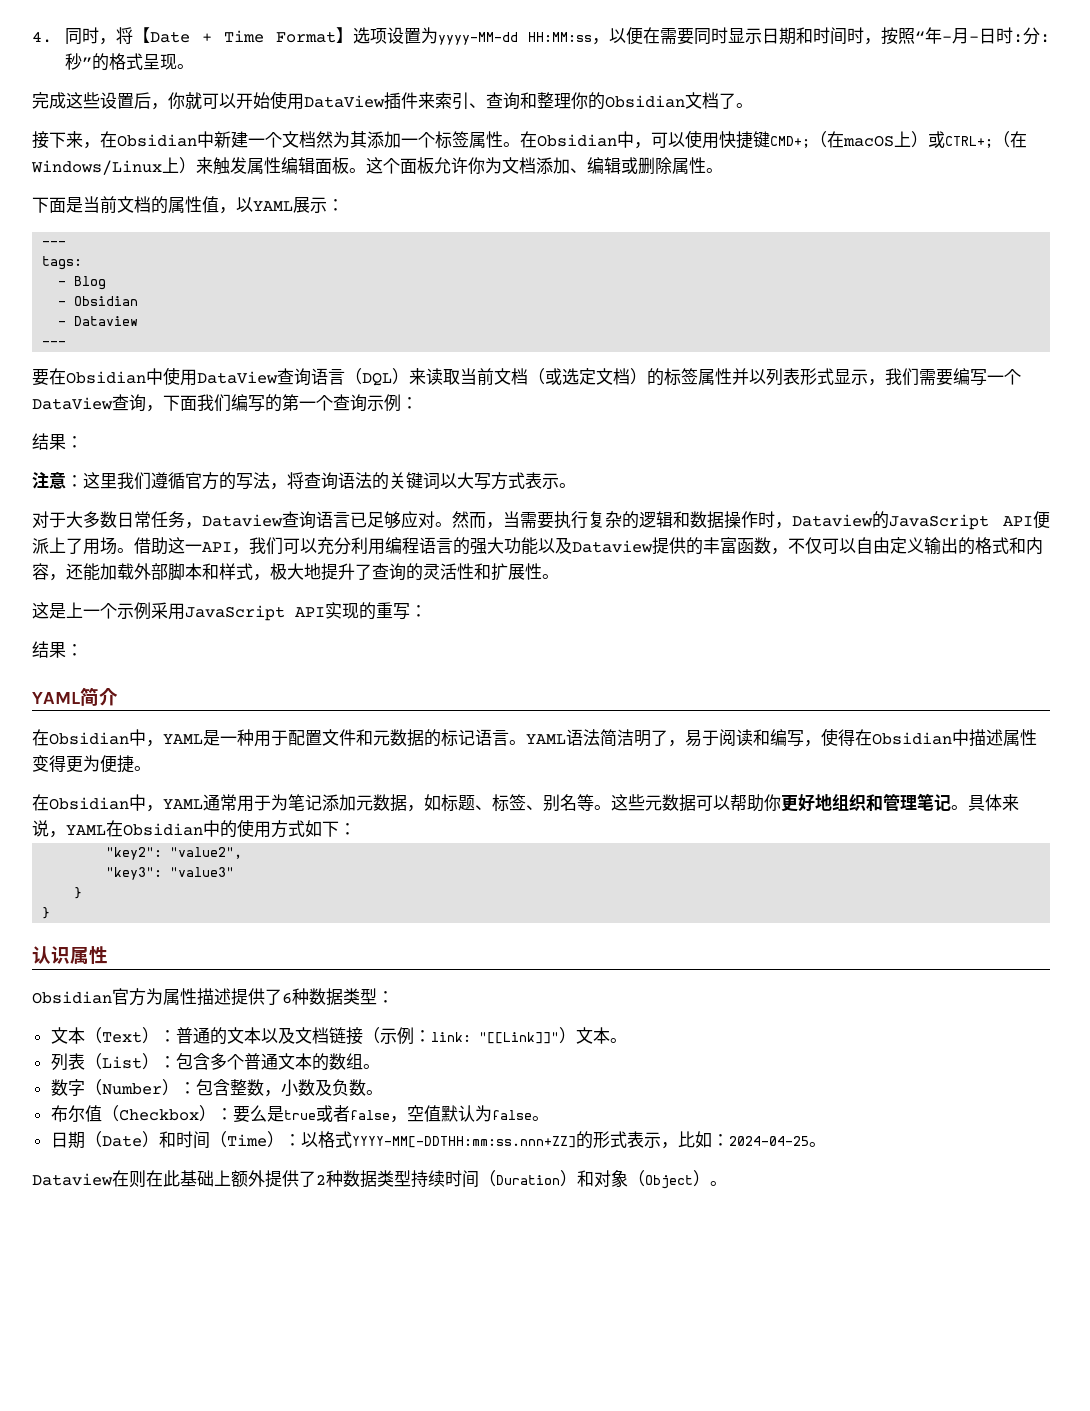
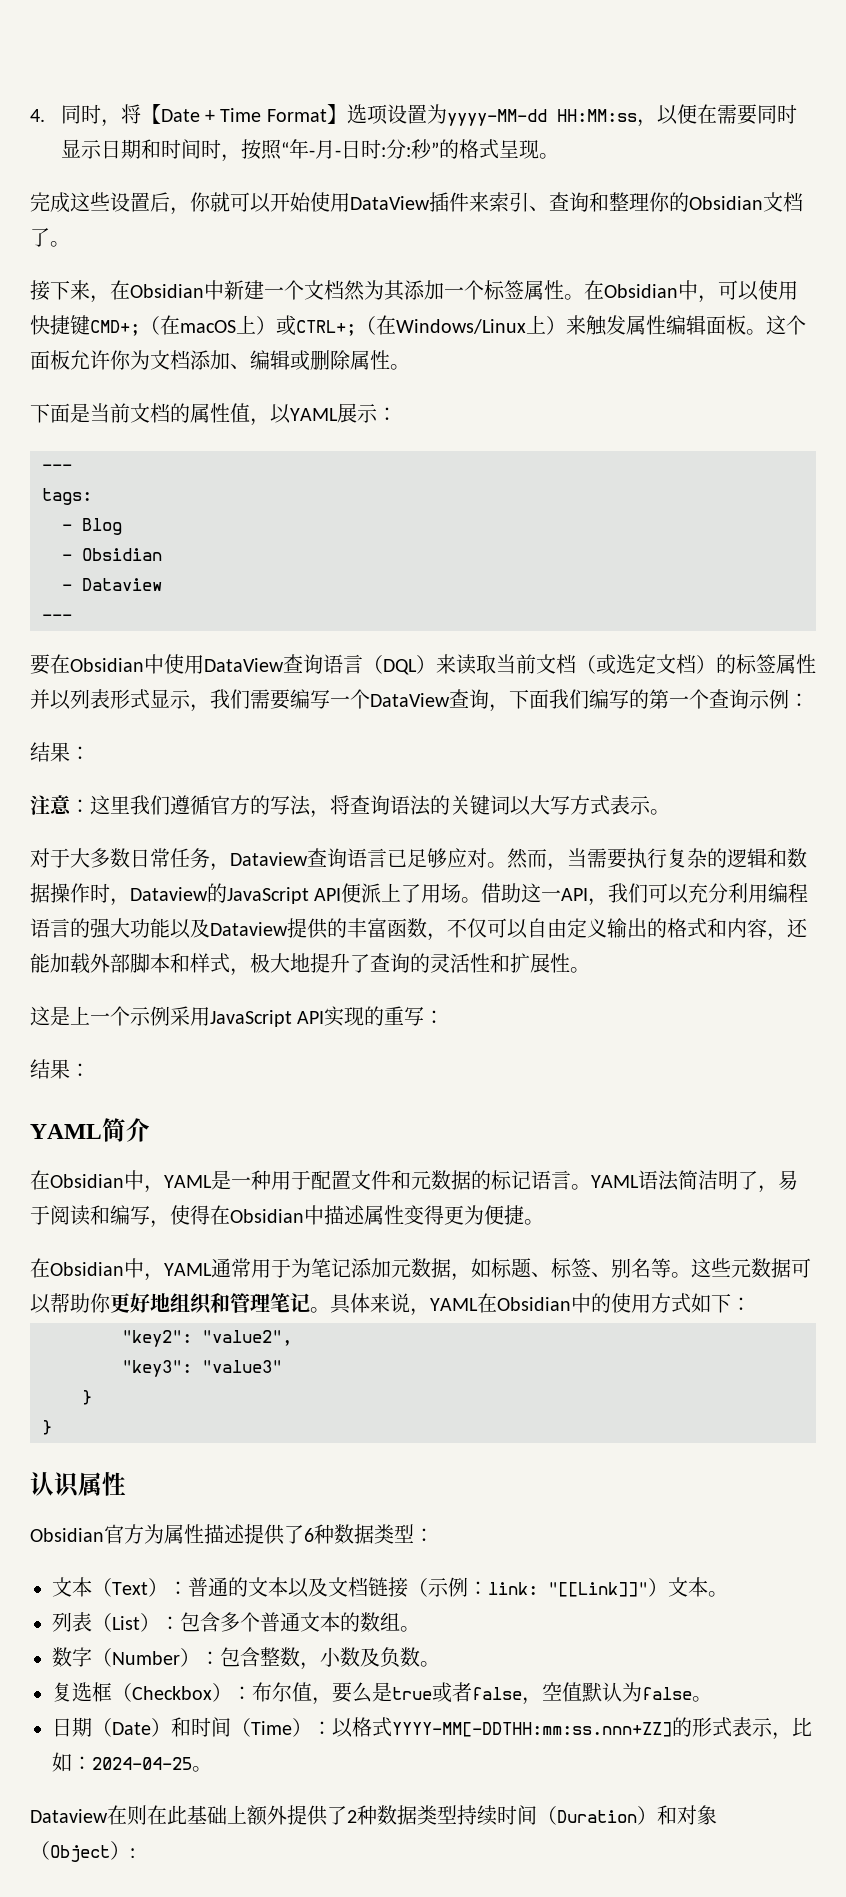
[50,1105,102,1122] 布尔值 -> [52,1682,112,1702] 复选框
(233, 1114) none -> [252,1682,332,1705] 布尔值，
[710,1181,727,1186] 。 -> [130,1848,135,1858] :

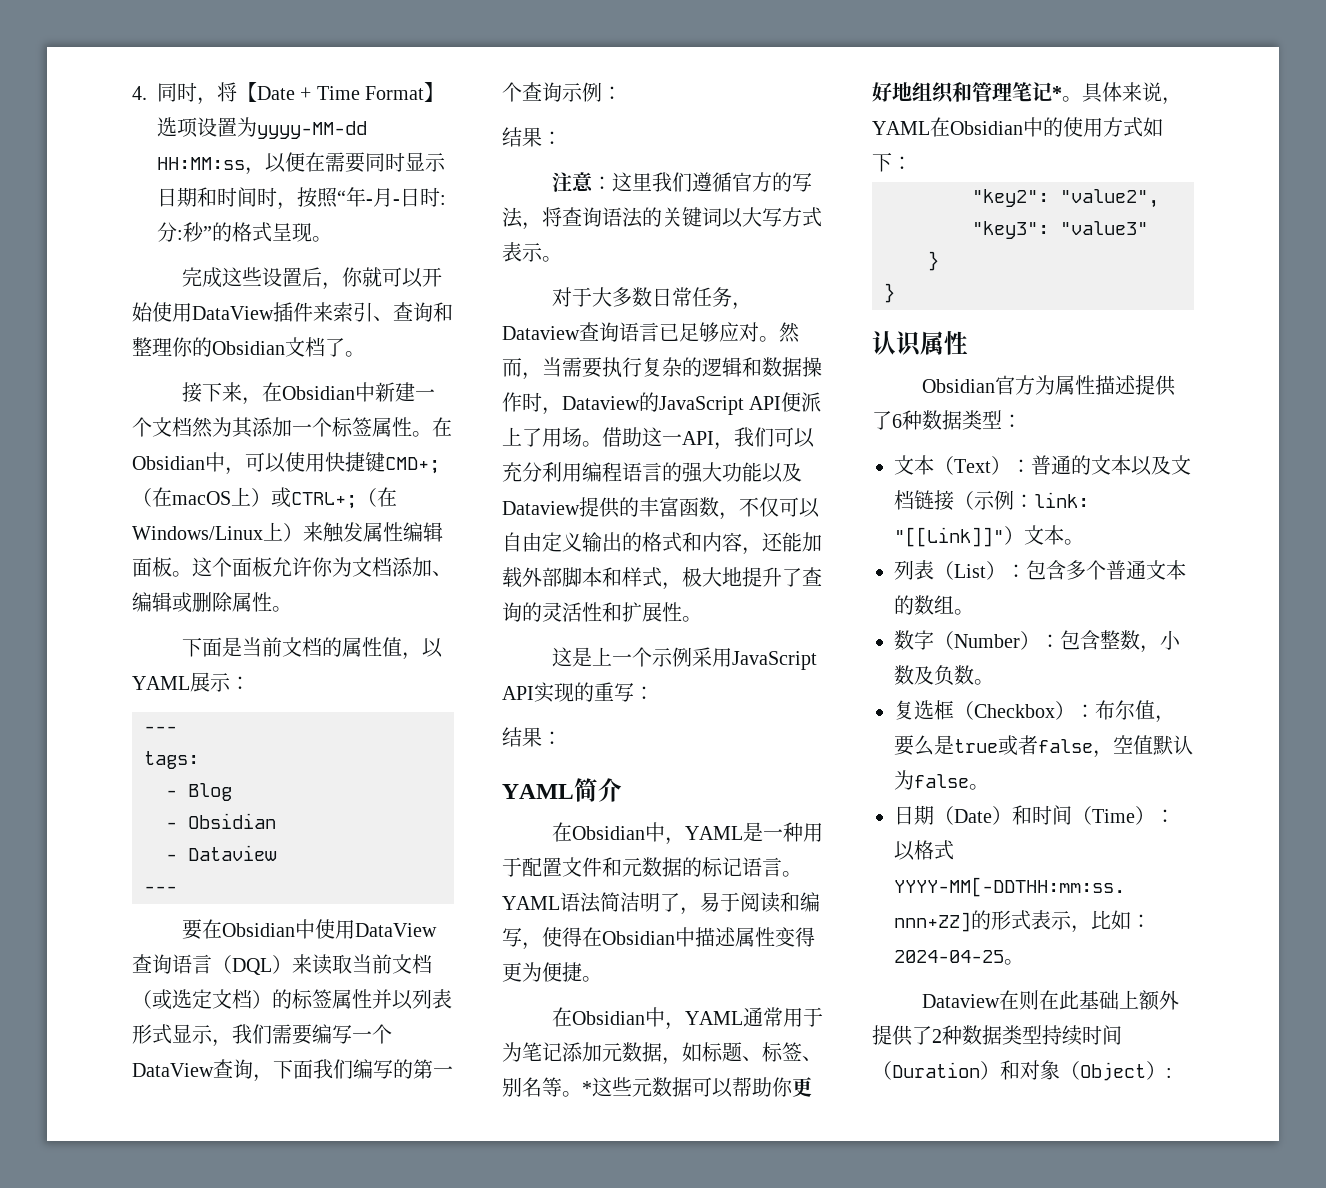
(691, 1275) none -> [582,1081,592,1095] *
(310, 1303) none -> [1052,86,1062,100] *

